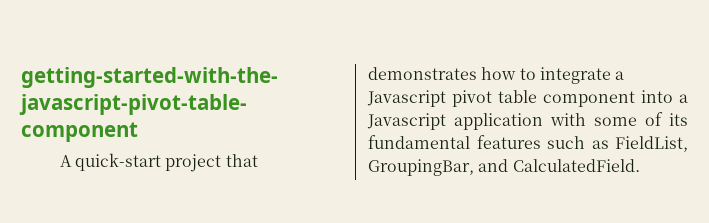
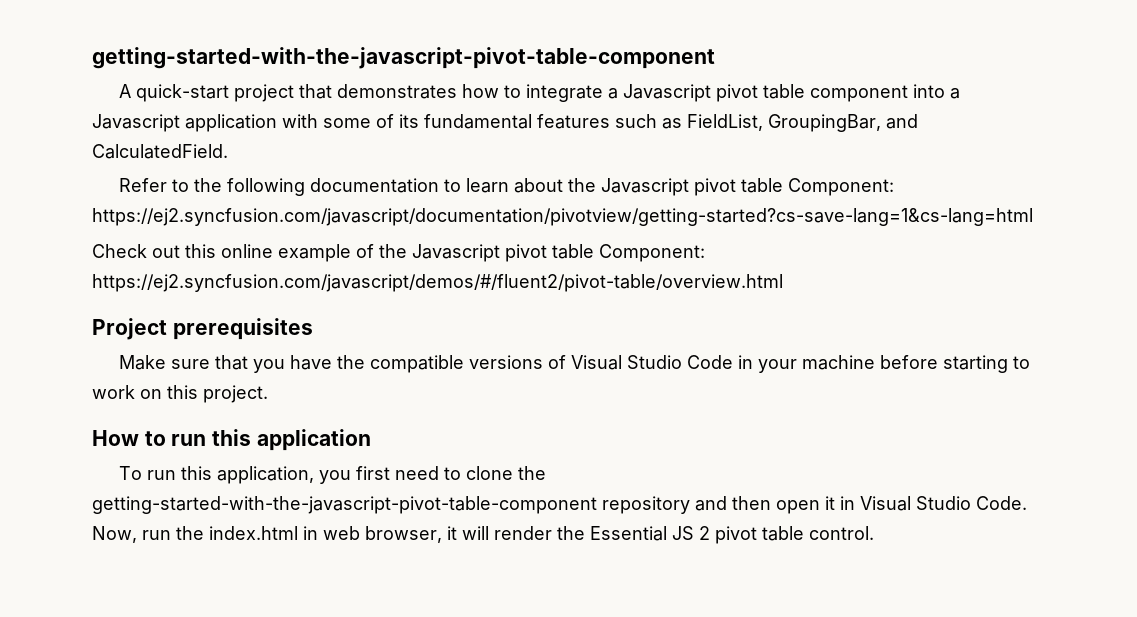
(640, 165) none -> [119,178,895,196] [92,208,1033,226] [92,244,705,262] [92,274,783,292] [92,318,313,340] [119,355,1031,373] [92,385,268,403] [92,429,371,451] [119,466,547,484] [92,496,1027,514] [92,526,874,544] // Refer to the following documentation to learn about the Javascript pivot table Component: https://ej2.syncfusion.com/javascript/documentation/pivotview/getting-started?cs-save-lang=1&cs-lang=html // Check out this online example of the Javascript pivot table Component: https://ej2.syncfusion.com/javascript/demos/#/fluent2/pivot-table/overview.html // Project prerequisites // Make sure that you have the compatible versions of Visual Studio Code in your machine before starting to work on this project. // How to run this application // To run this application, you first need to clone the getting-started-with-the-javascript-pivot-table-component repository and then open it in Visual Studio Code. Now, run the index.html in web browser, it will render the Essential JS 2 pivot table control.

